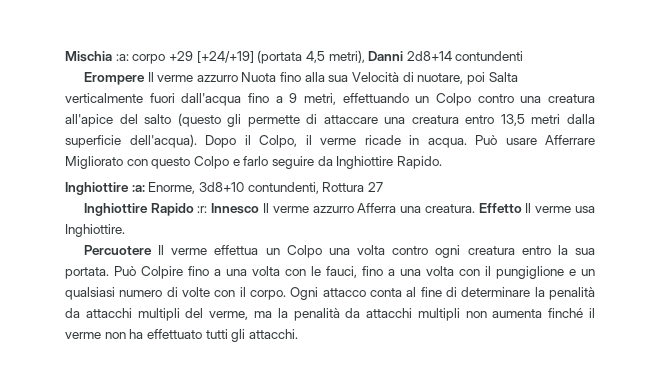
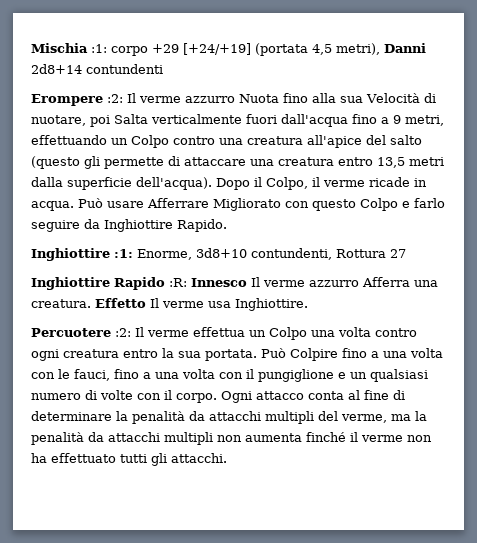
[115,54,129,61] :a: -> [91,44,107,53] :1:
(145, 78) none -> [107,94,123,103] :2:
[131,185,145,192] :a: -> [114,249,133,258] :1:
[197,206,208,213] :r: -> [169,278,187,287] :R:
(152, 250) none -> [115,328,131,337] :2:

